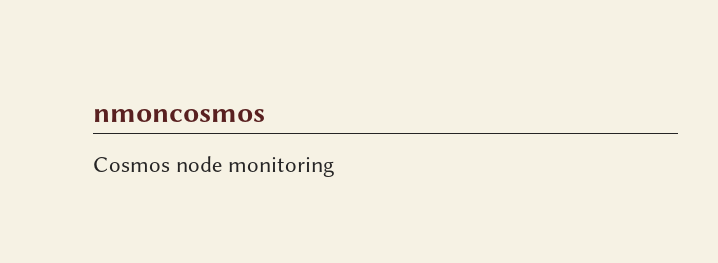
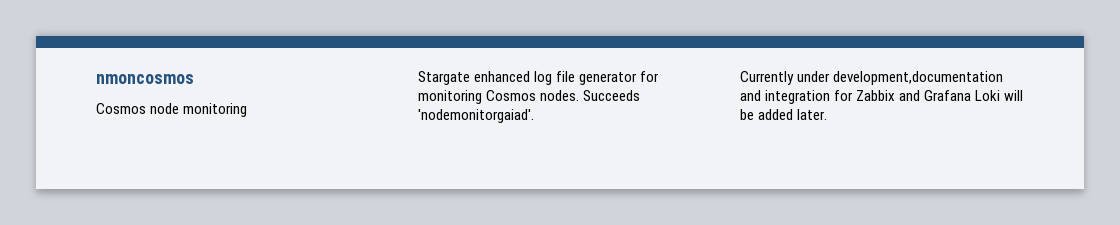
(335, 167) none -> [418,71,660,85] [418,90,641,104] [418,109,534,123] [740,71,1004,85] [740,90,1024,104] [740,109,828,120] // Stargate enhanced log file generator for monitoring Cosmos nodes. Succeeds 'nodemonitorgaiad'. // Currently under development,documentation and integration for Zabbix and Grafana Loki will be added later.

